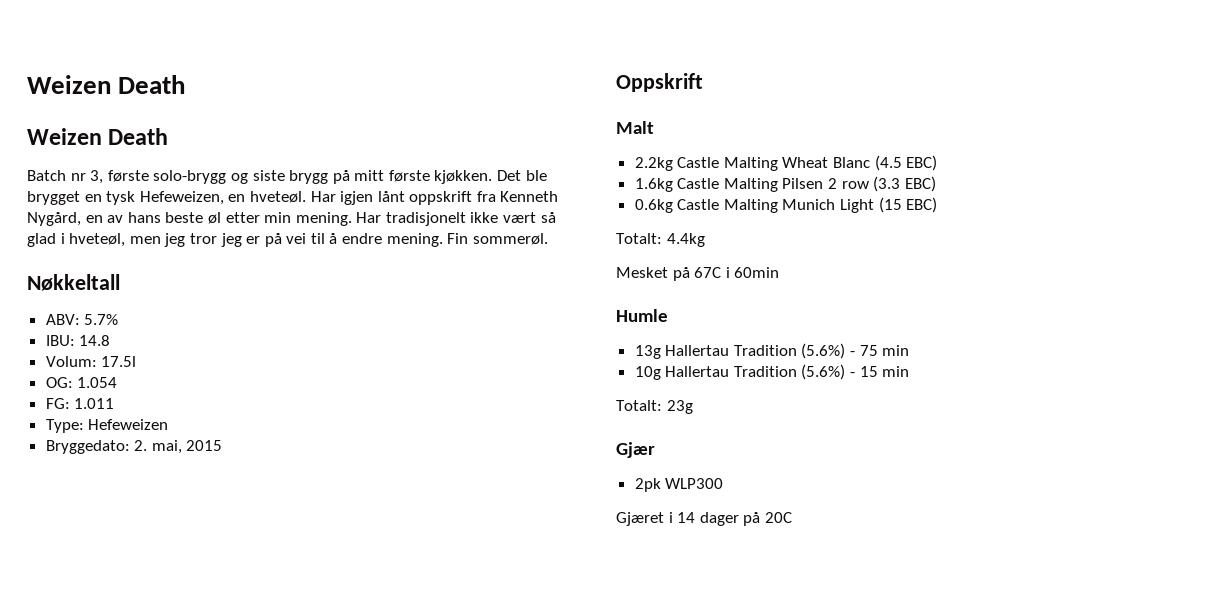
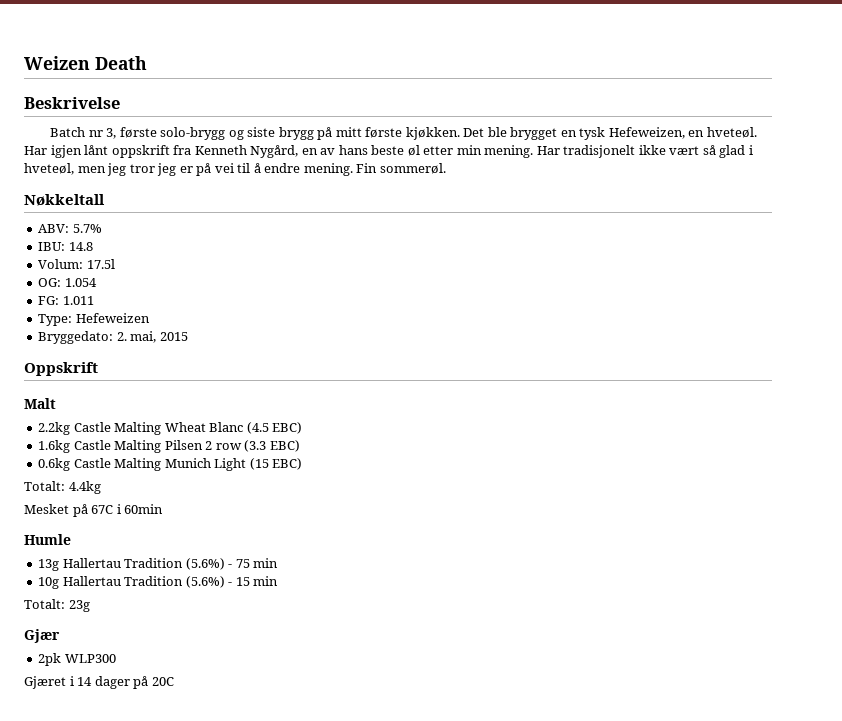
[27,75,186,94] [27,128,169,145] Weizen Death // Weizen Death -> [24,56,147,70] [24,97,120,109] Weizen Death // Beskrivelse

